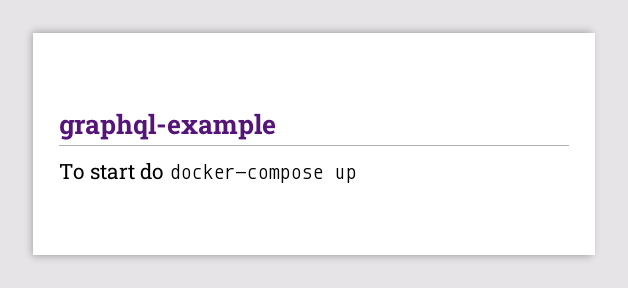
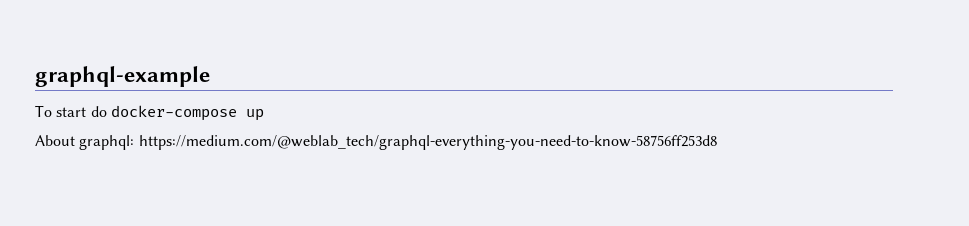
(357, 175) none -> [35,135,717,150] // About graphql: https://medium.com/@weblab_tech/graphql-everything-you-need-to-know-58756ff253d8

